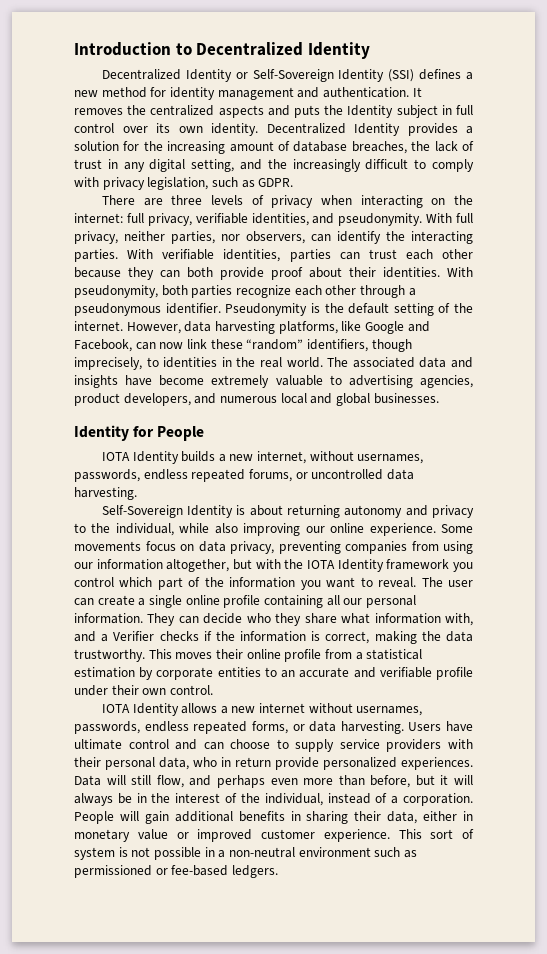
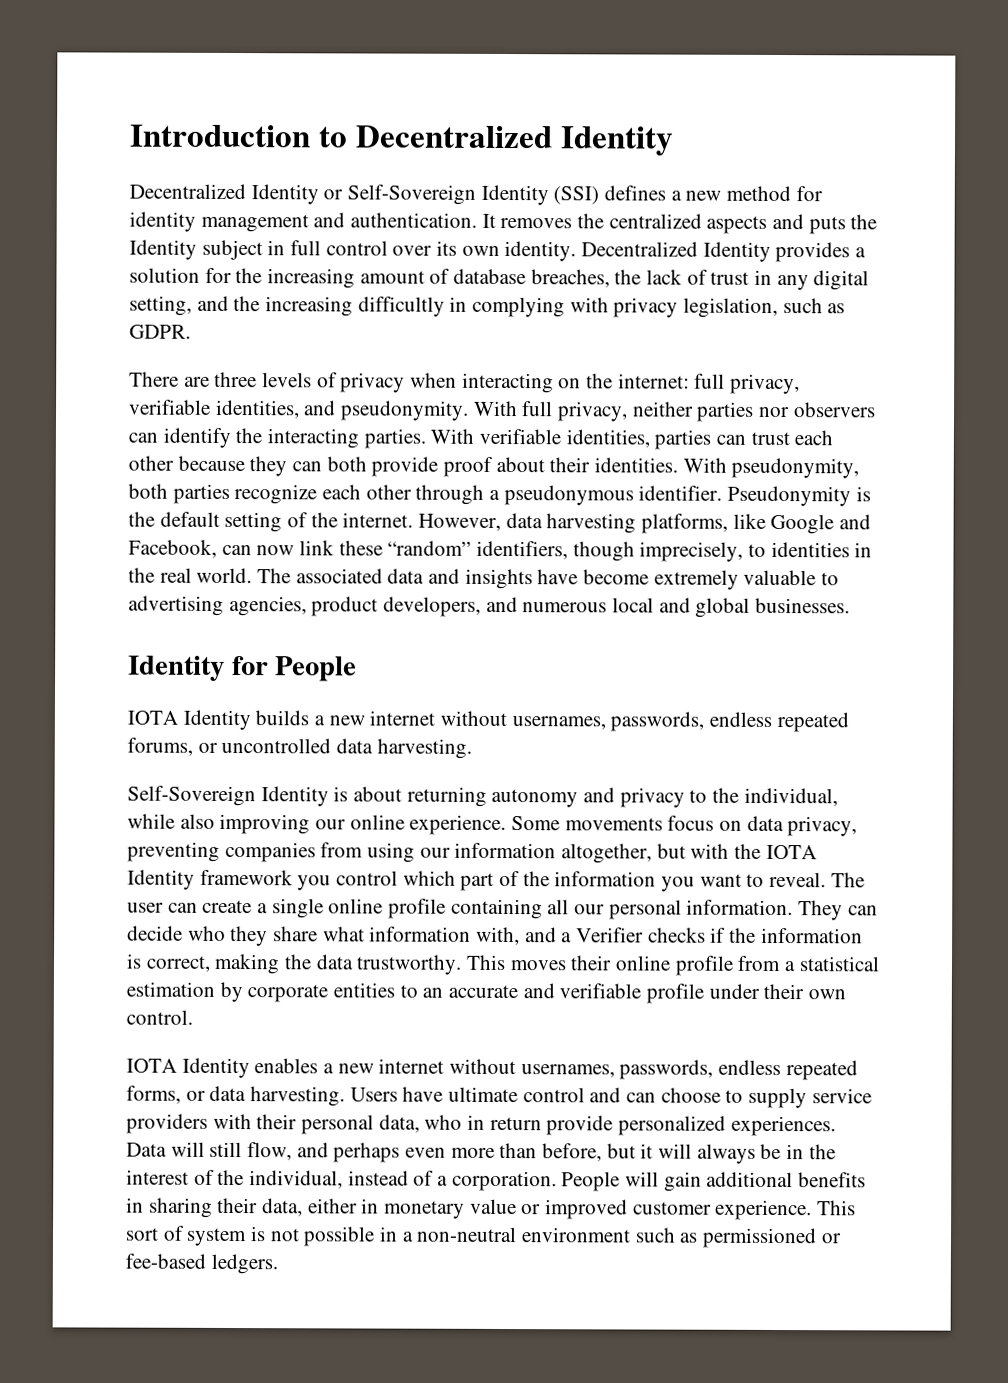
[292,159,475,172] increasingly difficult to comply -> [265,296,566,318] increasing difficultly in complying
[171,231,305,244] parties, nor observers, -> [696,401,876,422] parties nor observers
[257,451,307,464] internet, -> [369,710,436,726] internet
[181,703,218,714] allows -> [254,1058,319,1074] enables

